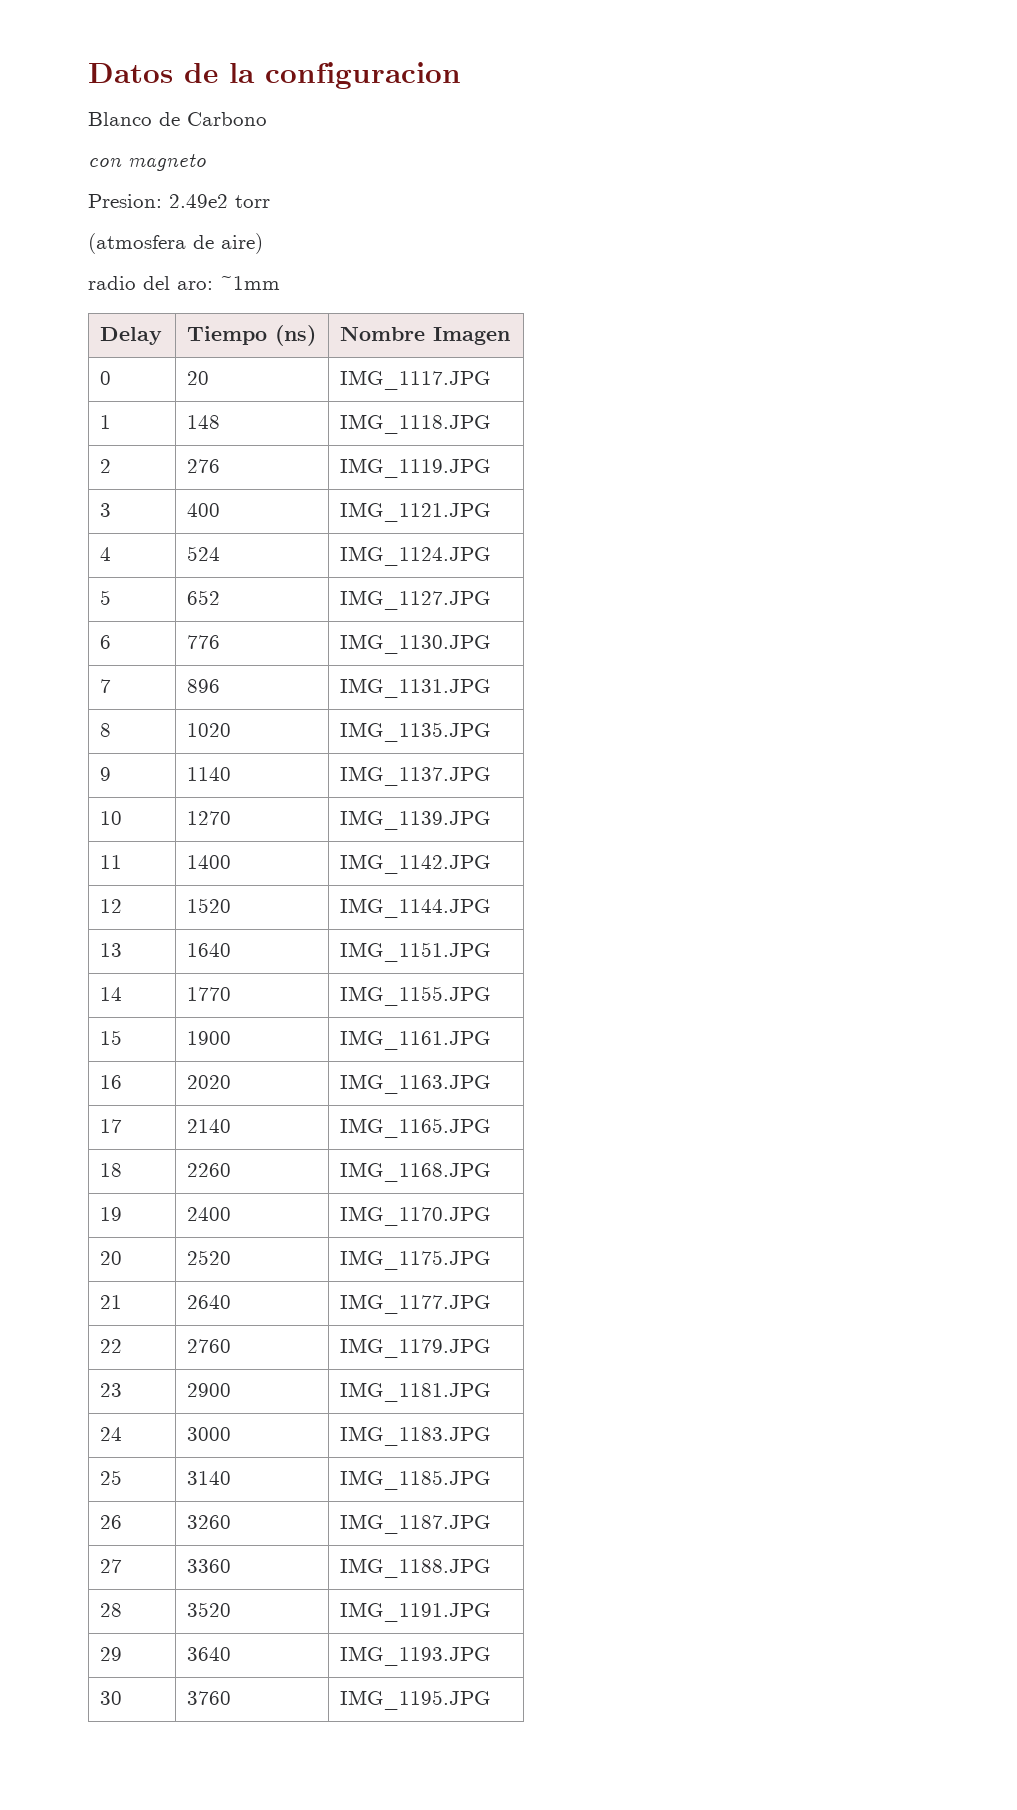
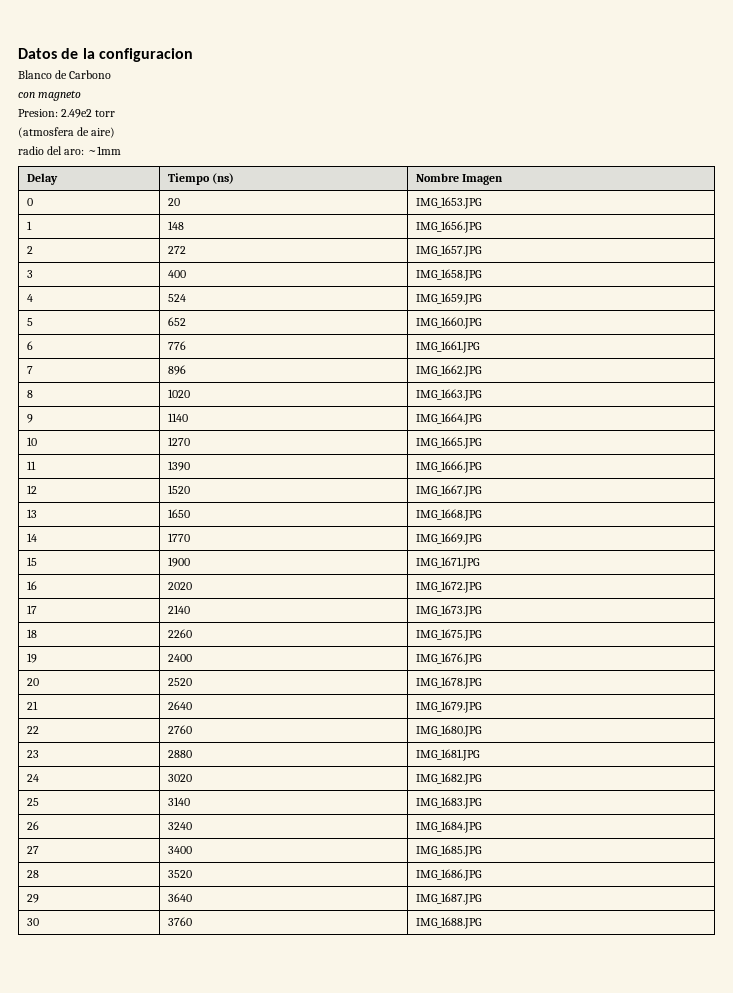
[340,370,491,390] IMG_1117.JPG -> [416,197,483,209] IMG_1653.JPG
[340,414,491,434] IMG_1118.JPG -> [416,221,483,233] IMG_1656.JPG
[187,459,221,473] [340,458,491,478] 276 | IMG_1119.JPG -> [168,246,187,254] [416,245,483,257] 272 | IMG_1657.JPG
[340,502,491,522] IMG_1121.JPG -> [416,269,483,281] IMG_1658.JPG
[340,546,491,566] IMG_1124.JPG -> [416,293,483,305] IMG_1659.JPG
[340,590,491,610] IMG_1127.JPG -> [416,317,483,329] IMG_1660.JPG
[340,634,491,654] IMG_1130.JPG -> [416,341,481,353] IMG_1661.JPG
[340,678,491,698] IMG_1131.JPG -> [416,365,483,377] IMG_1662.JPG
[340,722,491,742] IMG_1135.JPG -> [416,389,483,401] IMG_1663.JPG
[340,766,491,786] IMG_1137.JPG -> [416,413,483,425] IMG_1664.JPG
[340,810,491,830] IMG_1139.JPG -> [416,437,483,449] IMG_1665.JPG
[187,855,232,869] [340,854,491,874] 1400 | IMG_1142.JPG -> [168,461,191,471] [416,461,483,473] 1390 | IMG_1666.JPG
[340,898,491,918] IMG_1144.JPG -> [416,485,483,497] IMG_1667.JPG
[187,943,232,957] [340,942,491,962] 1640 | IMG_1151.JPG -> [168,509,191,518] [416,509,483,521] 1650 | IMG_1668.JPG
[340,986,491,1006] IMG_1155.JPG -> [416,533,483,545] IMG_1669.JPG
[340,1030,491,1050] IMG_1161.JPG -> [416,557,481,569] IMG_1671.JPG
[340,1074,491,1094] IMG_1163.JPG -> [416,581,483,593] IMG_1672.JPG
[340,1118,491,1138] IMG_1165.JPG -> [416,605,483,617] IMG_1673.JPG
[340,1162,491,1182] IMG_1168.JPG -> [416,629,483,641] IMG_1675.JPG
[340,1206,491,1226] IMG_1170.JPG -> [416,653,483,665] IMG_1676.JPG
[340,1250,491,1270] IMG_1175.JPG -> [416,677,483,689] IMG_1678.JPG
[340,1294,491,1314] IMG_1177.JPG -> [416,701,483,713] IMG_1679.JPG
[340,1338,491,1358] IMG_1179.JPG -> [416,725,483,737] IMG_1680.JPG
[187,1383,232,1397] [340,1382,491,1402] 2900 | IMG_1181.JPG -> [168,750,193,758] [416,749,481,761] 2880 | IMG_1681.JPG
[187,1427,232,1441] [340,1426,491,1446] 3000 | IMG_1183.JPG -> [168,774,193,782] [416,773,483,785] 3020 | IMG_1682.JPG
[340,1470,491,1490] IMG_1185.JPG -> [416,797,483,809] IMG_1683.JPG
[187,1515,232,1529] [340,1514,491,1534] 3260 | IMG_1187.JPG -> [168,822,193,830] [416,821,483,833] 3240 | IMG_1684.JPG
[187,1559,232,1573] [340,1558,491,1578] 3360 | IMG_1188.JPG -> [168,846,193,854] [416,845,483,857] 3400 | IMG_1685.JPG
[340,1602,491,1622] IMG_1191.JPG -> [416,869,483,881] IMG_1686.JPG
[340,1646,491,1666] IMG_1193.JPG -> [416,893,483,905] IMG_1687.JPG
[340,1690,491,1710] IMG_1195.JPG -> [416,917,483,929] IMG_1688.JPG

